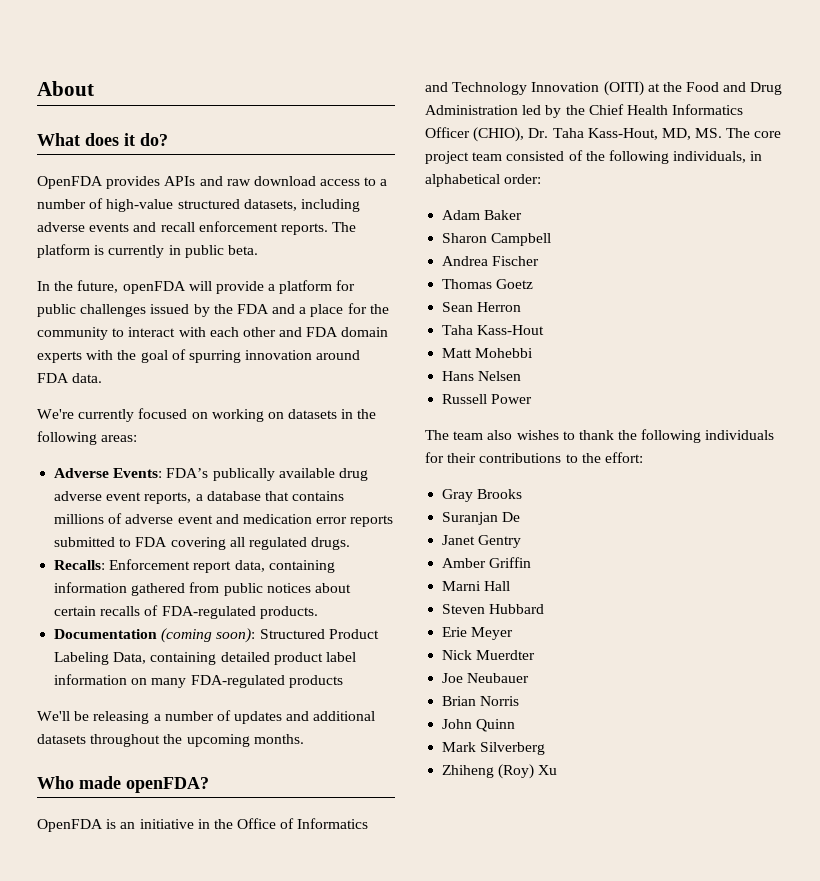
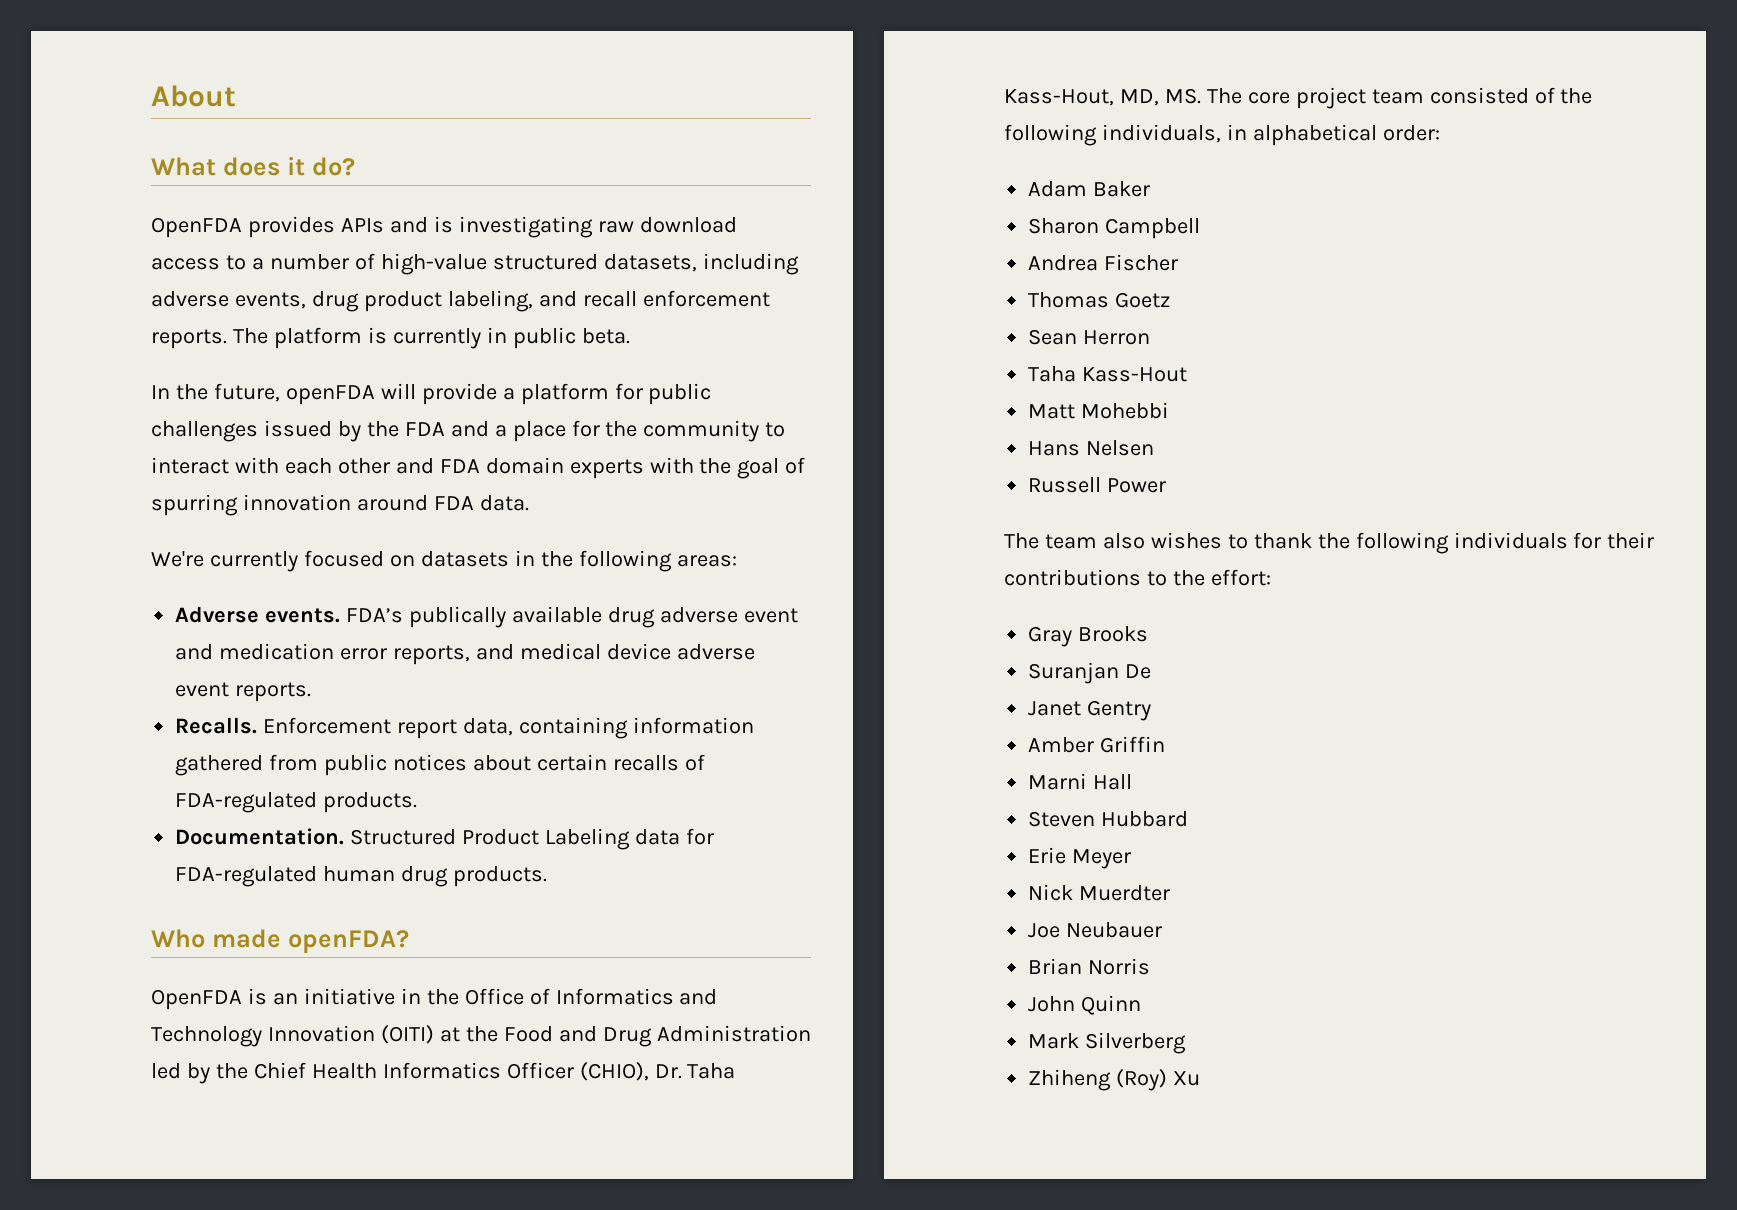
(223, 181) none -> [433,216,593,238] is investigating
[89,223,130,232] events -> [234,290,533,312] events, drug product labeling,
[211,409,284,422] working on -> (415, 561) none
[113,468,163,478] Events: -> [265,608,341,623] events.
[144,491,345,504] [54,513,394,527] [54,537,351,550] [54,560,106,570] reports, a database that contains millions of adverse event and medication error reports submitted to FDA covering all regulated drugs. // Recalls: -> [175,643,755,665] [175,682,312,702] [175,717,258,734] and medication error reports, and medical device adverse event reports. // Recalls.
[54,628,379,643] [54,652,356,665] [54,674,343,688] [37,710,376,724] [37,734,304,747] Documentation (coming soon): Structured Product Labeling Data, containing detailed product label information on many FDA-regulated products // We'll be releasing a number of updates and additional datasets throughout the upcoming months. -> [175,828,714,850] [175,866,548,887] Documentation. Structured Product Labeling data for FDA-regulated human drug products.

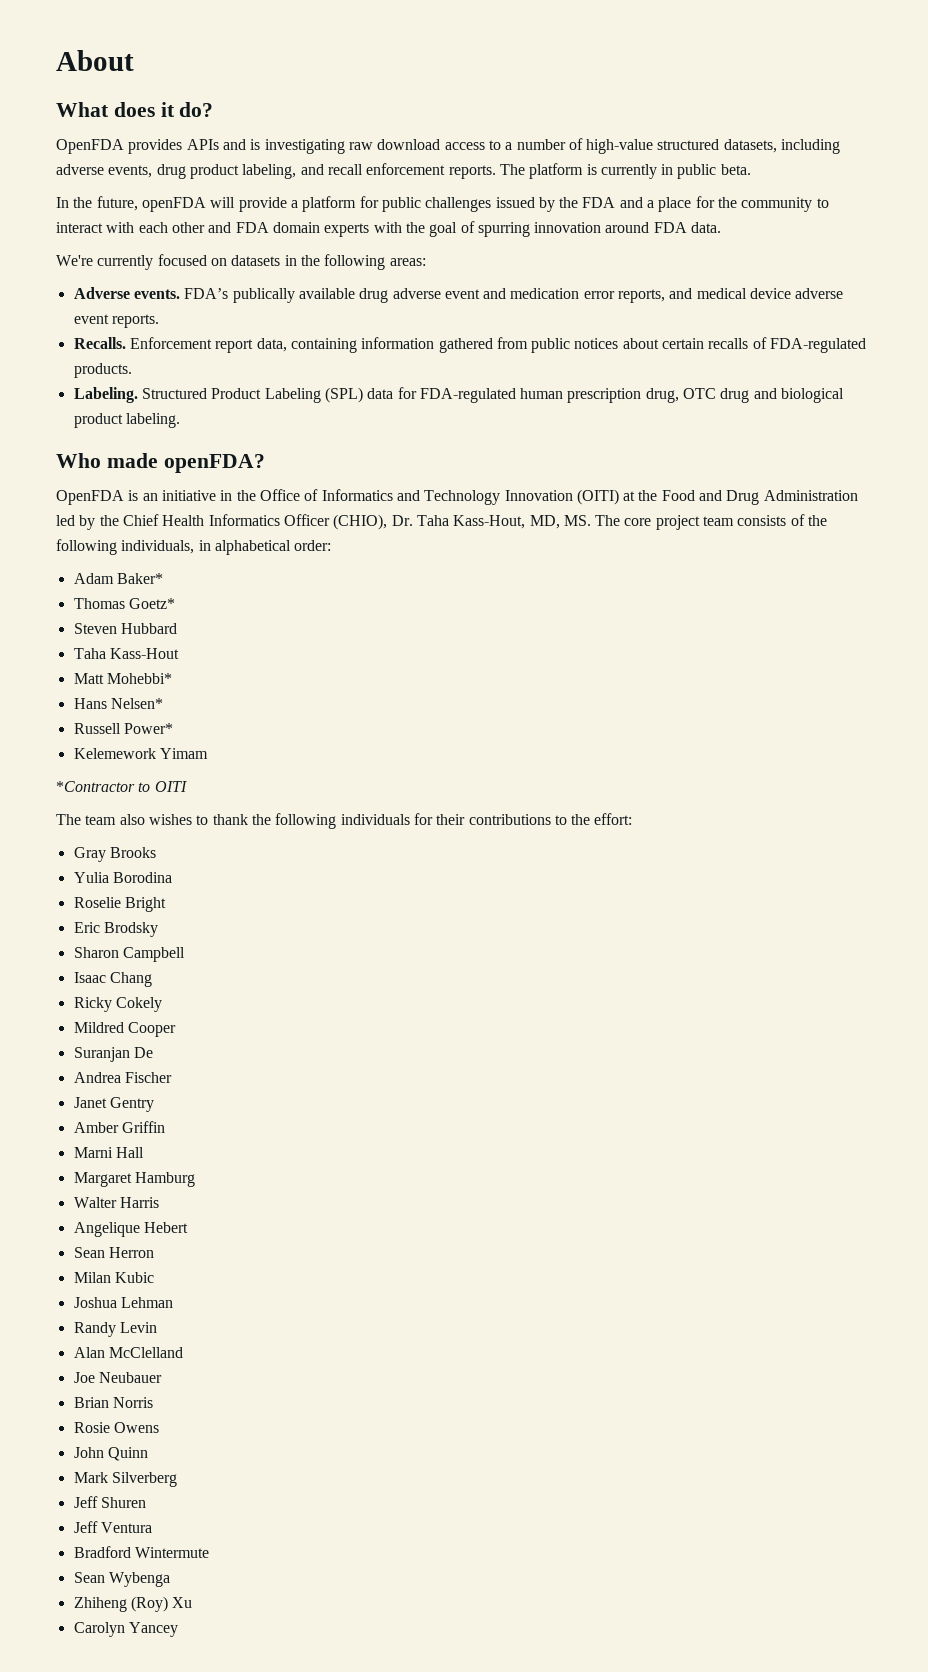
[175,828,345,845] Documentation. -> [73,387,138,403] Labeling.
(631, 839) none -> [324,387,363,403] (SPL)
[401,866,548,887] drug products. -> [567,388,845,403] [73,413,180,428] prescription drug, OTC drug and biological product labeling.
[1429,87,1529,104] consisted -> [737,515,787,526] consists
[1093,181,1151,197] [1028,218,1201,239] [1028,254,1179,271] [1028,292,1171,308] [1028,329,1151,345] Baker // Sharon Campbell // Andrea Fischer // Thomas Goetz // Sean Herron -> [116,573,163,584] [73,598,175,609] [73,623,177,634] Baker* // Thomas Goetz* // Steven Hubbard
[1081,402,1170,419] Mohebbi -> [106,673,172,684] Mohebbi*
[1086,440,1155,456] Nelsen -> [110,698,163,709] Nelsen*
[1107,478,1167,493] Power -> [123,723,173,734] [73,748,208,759] [56,781,187,792] Power* // Kelemework Yimam // *Contractor to OITI
(1149, 634) none -> [73,872,172,883] [73,897,166,912] [73,922,158,937] [73,947,185,962] [73,972,152,987] [73,997,162,1012] [73,1022,176,1037] // Yulia Borodina // Roselie Bright // Eric Brodsky // Sharon Campbell // Isaac Chang // Ricky Cokely // Mildred Cooper
(1152, 671) none -> [73,1072,172,1083] // Andrea Fischer
[1028,811,1189,827] [1028,847,1132,869] [1028,884,1171,901] Steven Hubbard // Erie Meyer // Nick Muerdter -> [73,1172,195,1187] [73,1197,159,1208] [73,1222,188,1237] [73,1247,154,1258] [73,1272,154,1283] [73,1297,173,1308] [73,1322,157,1337] [73,1347,183,1358] Margaret Hamburg // Walter Harris // Angelique Hebert // Sean Herron // Milan Kubic // Joshua Lehman // Randy Levin // Alan McClelland
(1151, 966) none -> [73,1422,159,1433] // Rosie Owens
(1187, 1043) none -> [73,1496,146,1508] [73,1521,152,1533] [73,1546,209,1558] [73,1572,170,1587] // Jeff Shuren // Jeff Ventura // Bradford Wintermute // Sean Wybenga
(1201, 1078) none -> [73,1622,178,1637] // Carolyn Yancey

